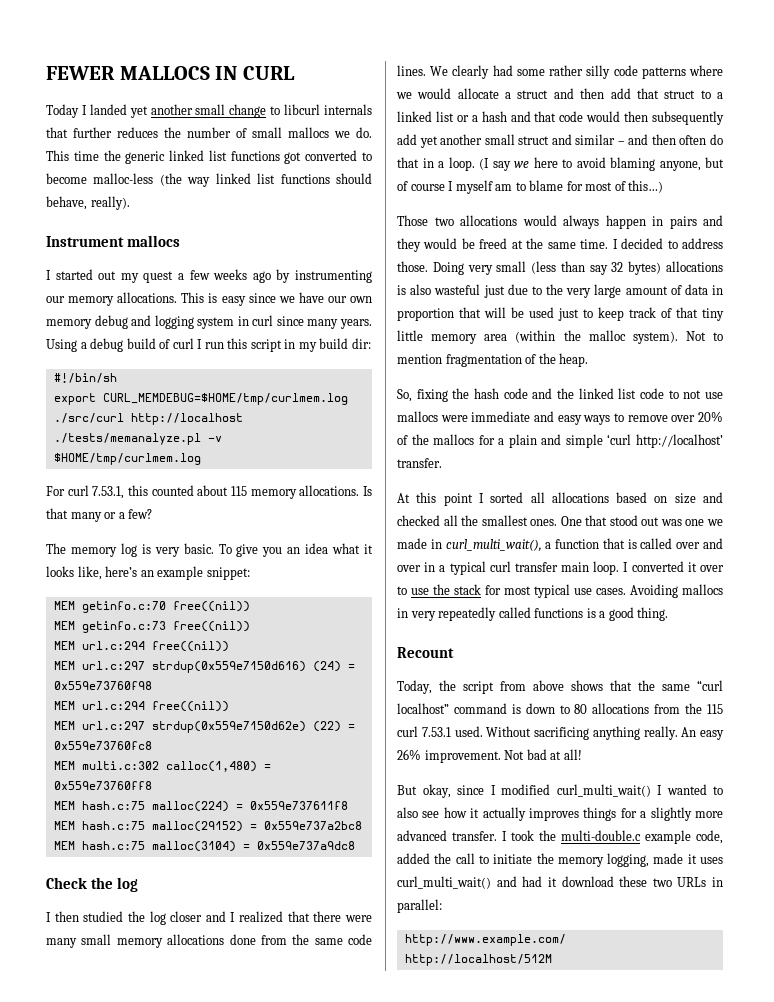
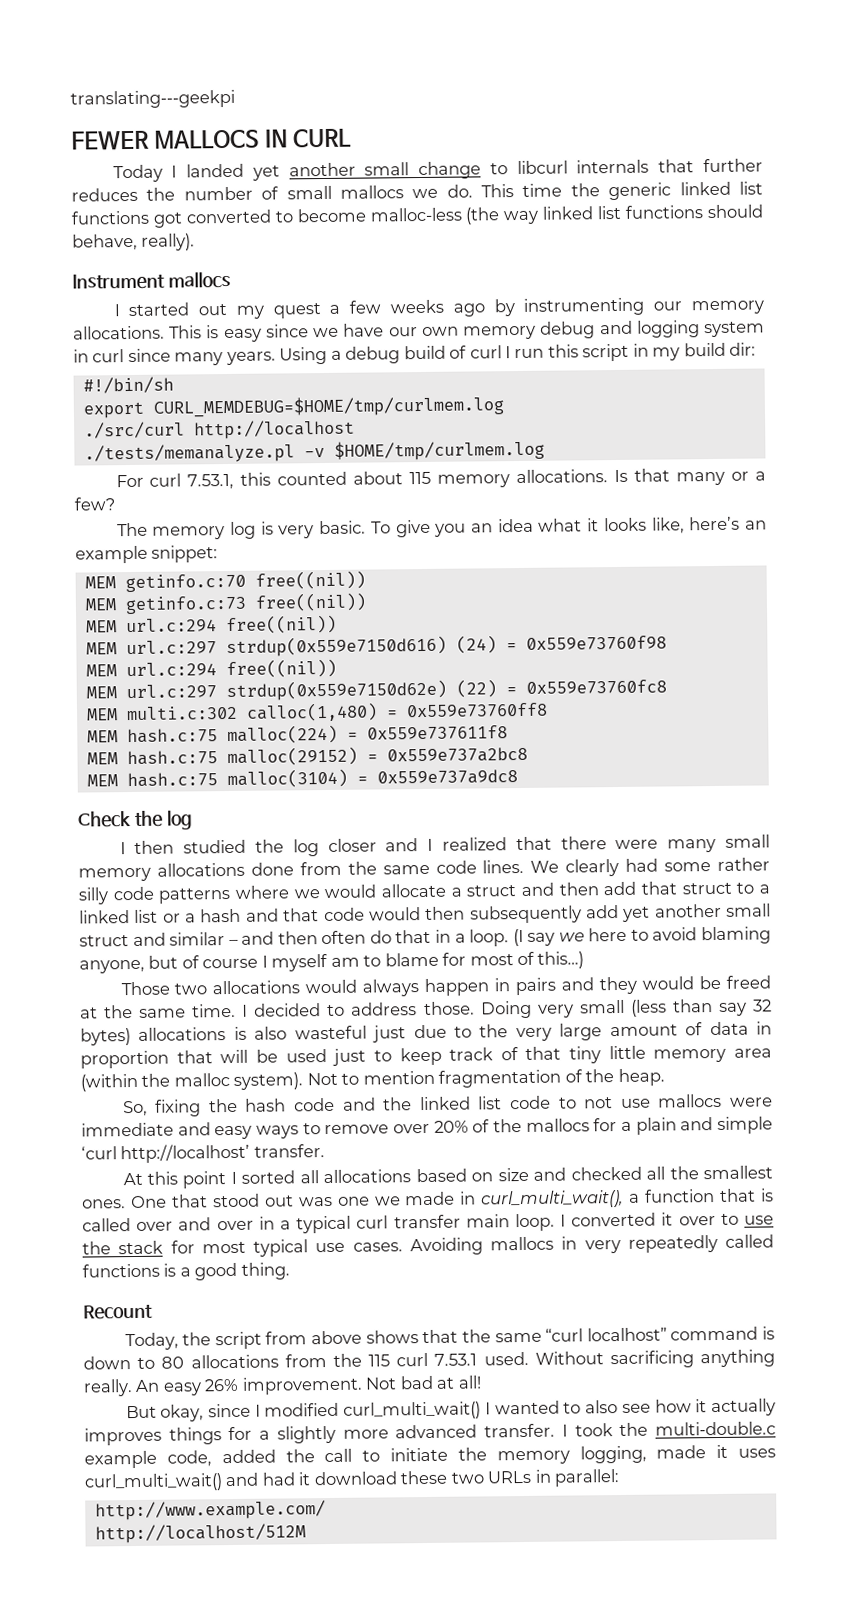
(46, 73) none -> [70,89,235,109] translating---geekpi //

